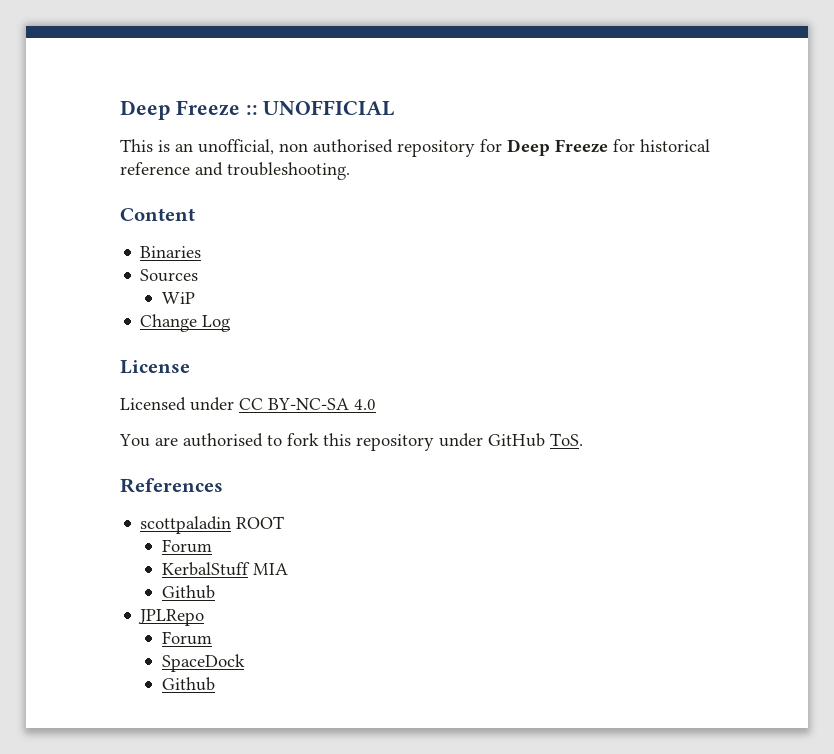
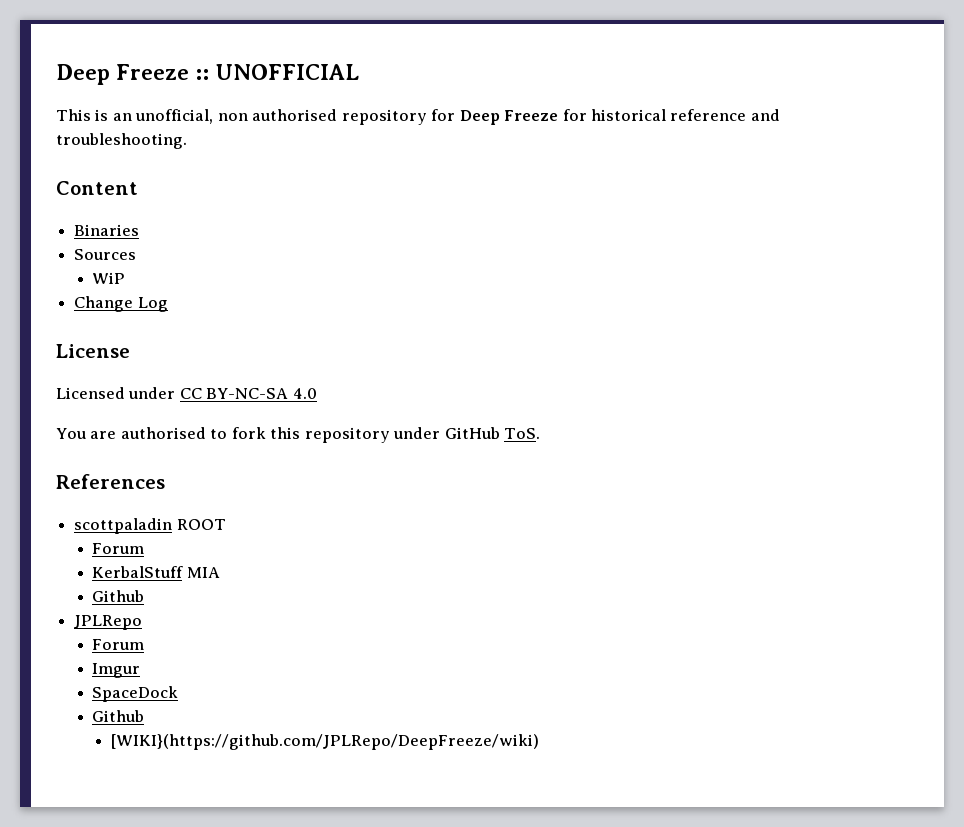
(212, 638) none -> [92,663,141,678] // Imgur
(215, 684) none -> [110,734,539,750] // [WIKI}(https://github.com/JPLRepo/DeepFreeze/wiki)

